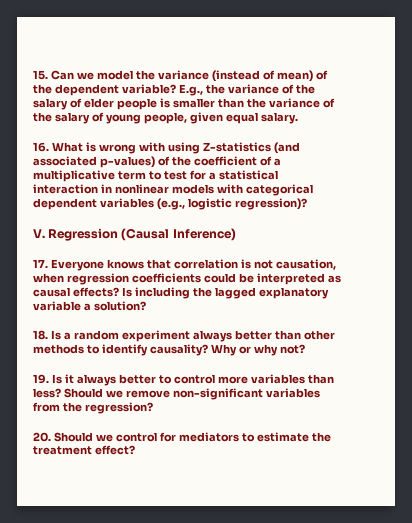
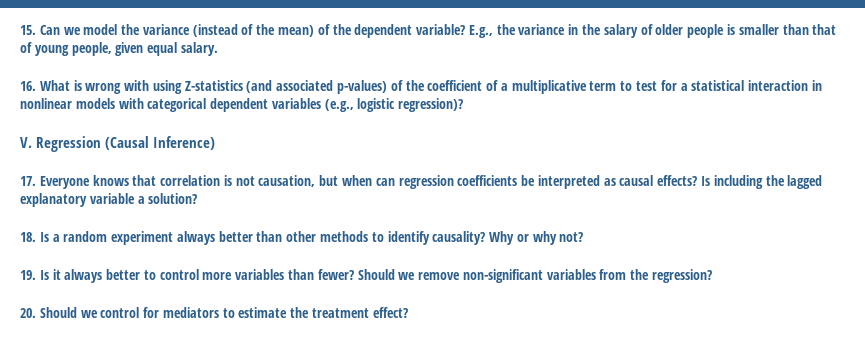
(275, 75) none -> [256,24,276,35] the
[281,84,315,94] [33,98,114,110] of the salary of elder -> [568,24,684,38] in the salary of older
[246,98,335,108] [33,112,90,124] the variance of the salary -> [812,24,837,35] that
[33,273,64,283] when -> [319,175,395,186] but when can
[203,273,236,283] could -> (518, 180) none
[33,388,61,398] less? -> [317,269,354,280] fewer?

